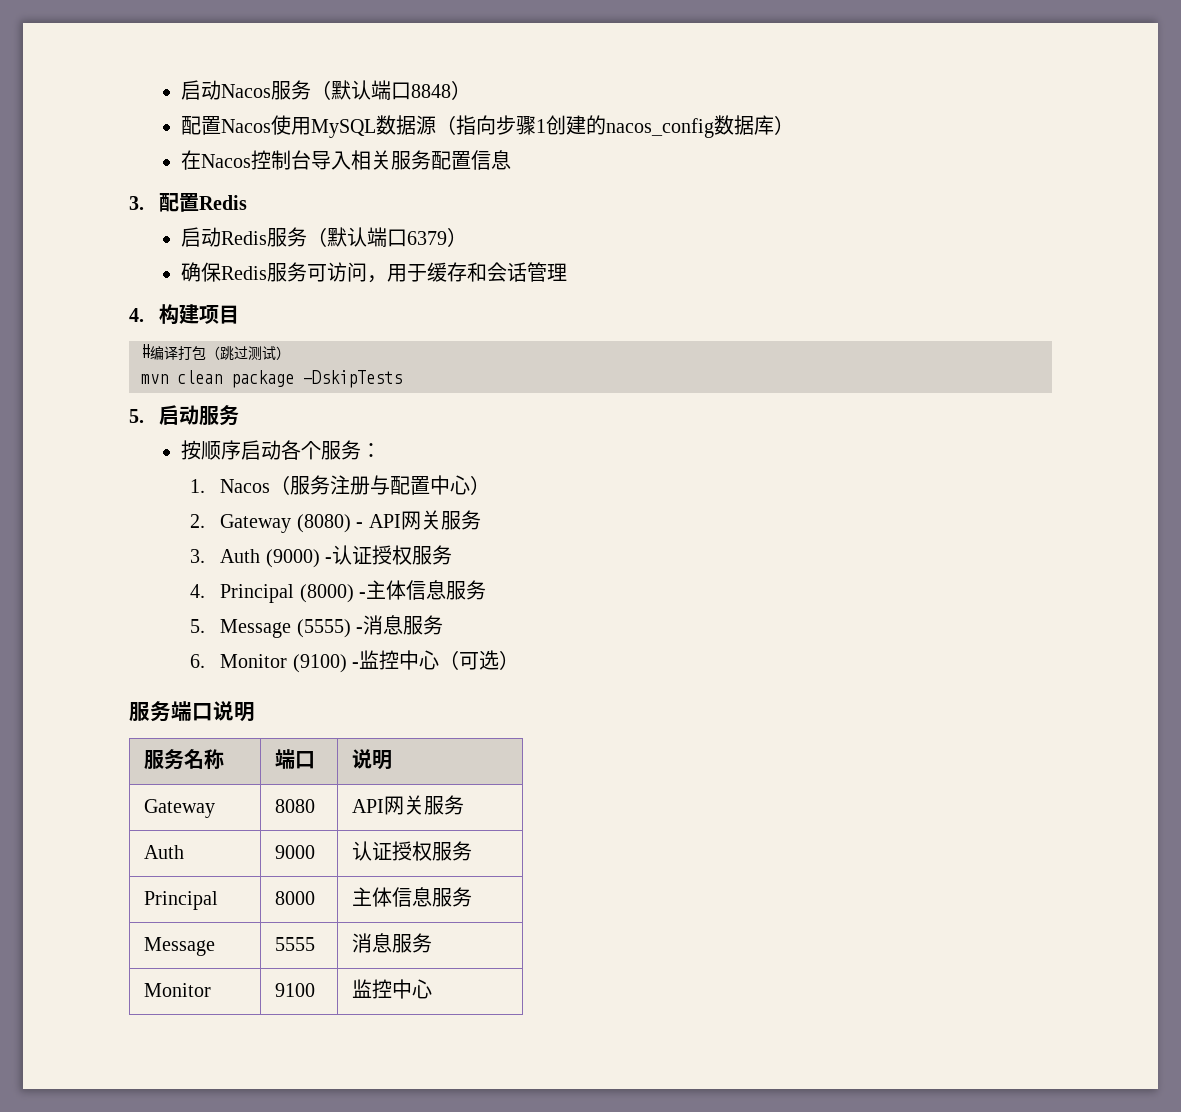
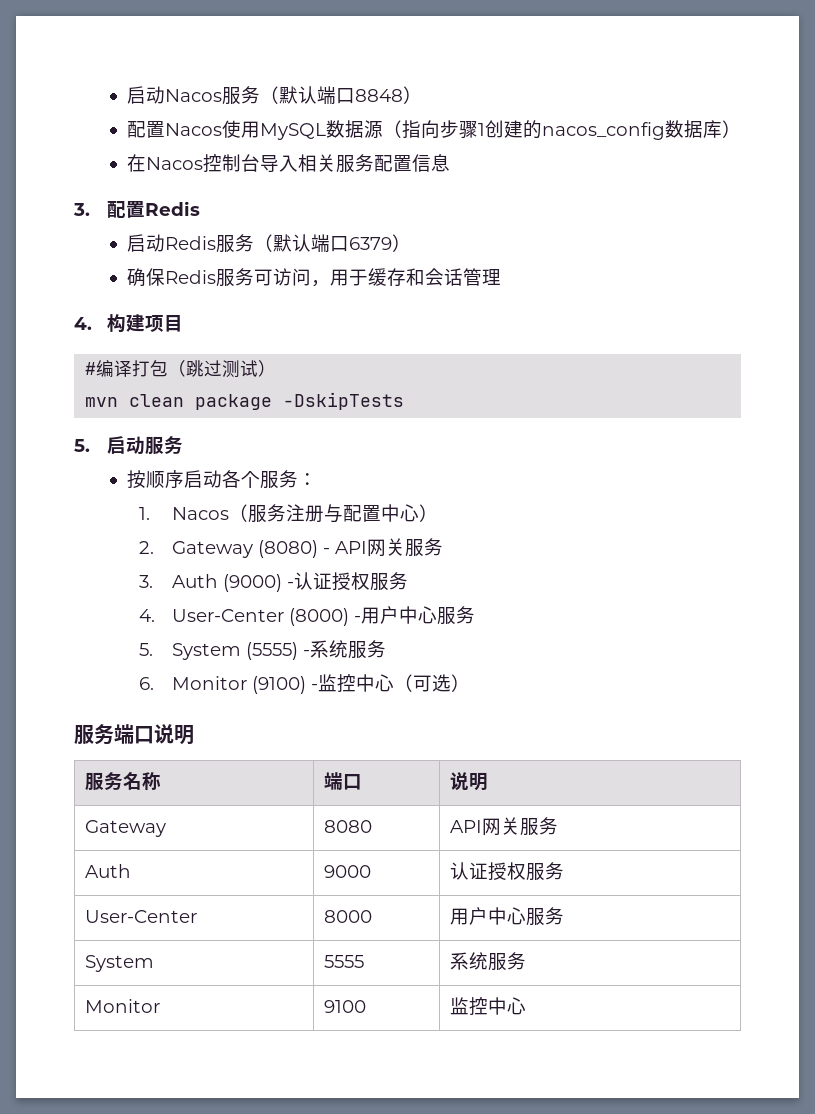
[220,584,295,603] Principal -> [171,609,284,622] User-Center
[366,580,447,600] 主体信息 -> [360,606,437,624] 用户中心
[220,619,292,638] Message -> [171,643,241,660] System
[363,615,404,635] 消息 -> [309,640,348,658] 系统
[143,891,218,910] Principal -> [84,910,197,923] User-Center
[351,887,472,907] [143,937,215,956] 主体信息服务 // Message -> [449,907,564,926] [84,955,154,972] 用户中心服务 // System
[351,933,392,953] 消息 -> [449,952,488,970] 系统

